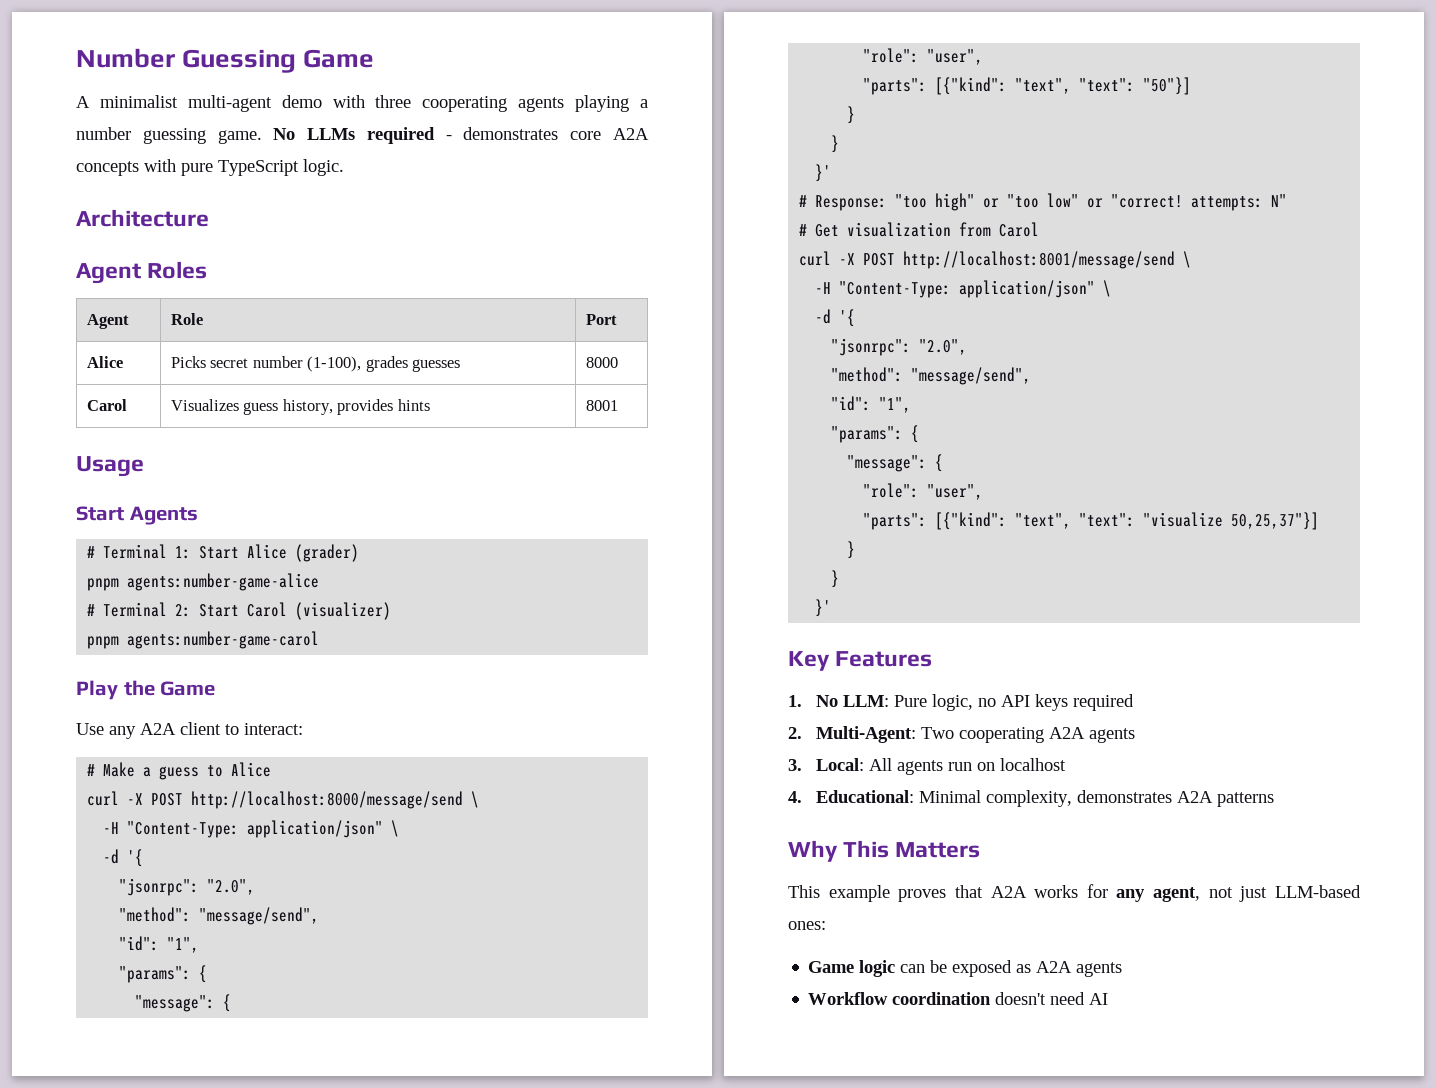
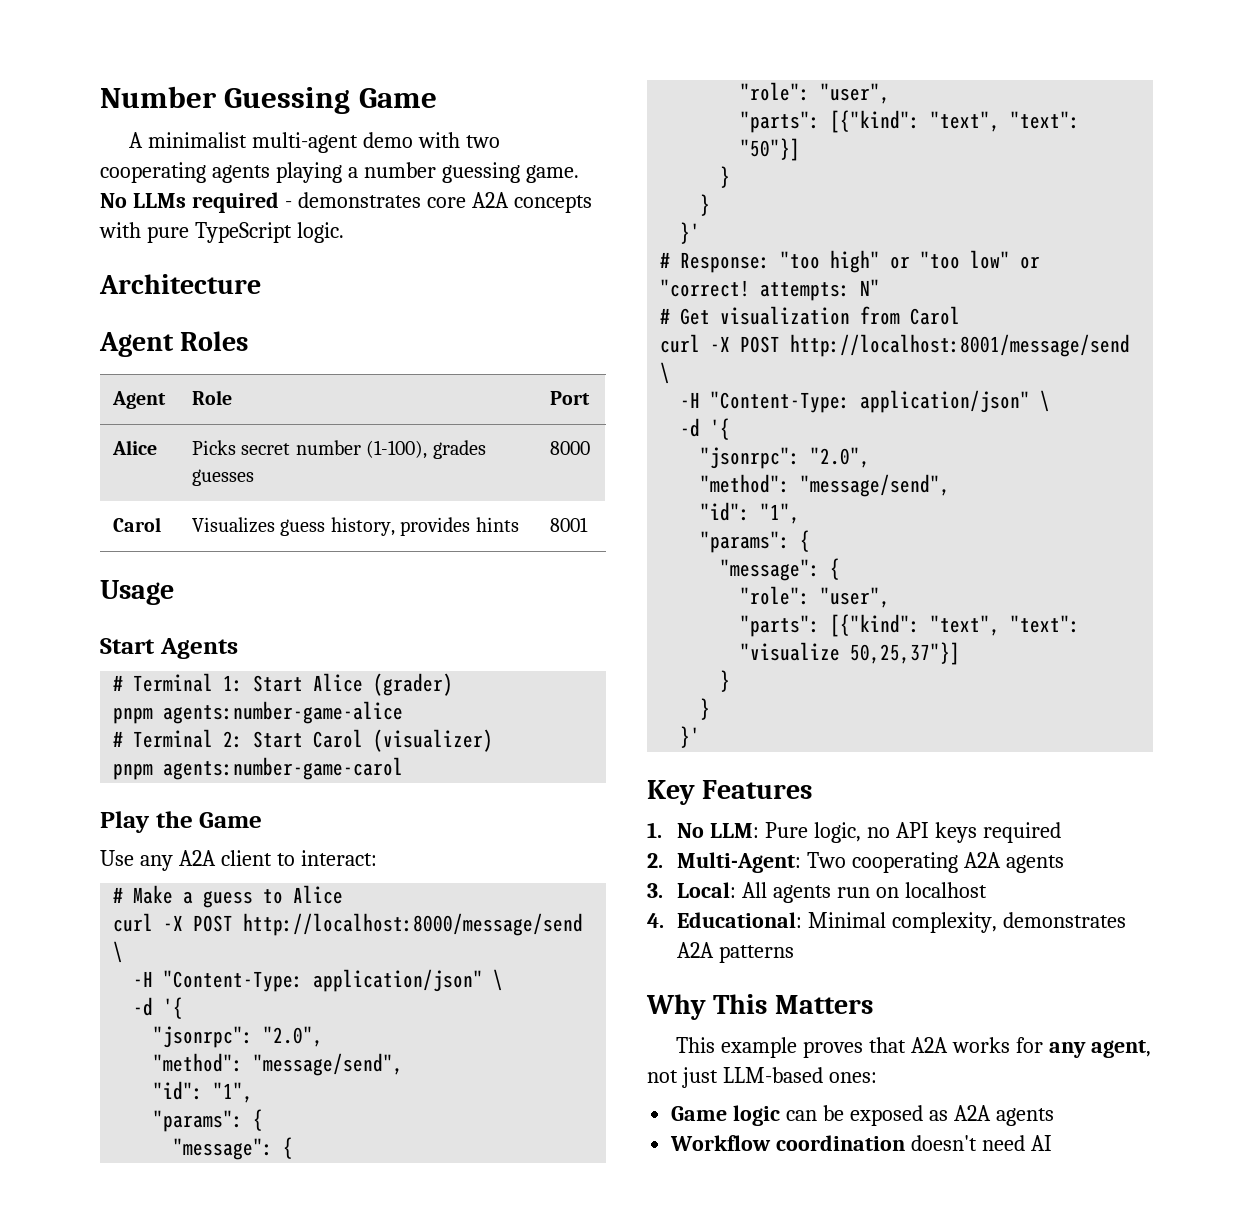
[375,95,412,108] three -> [466,135,501,148] two

